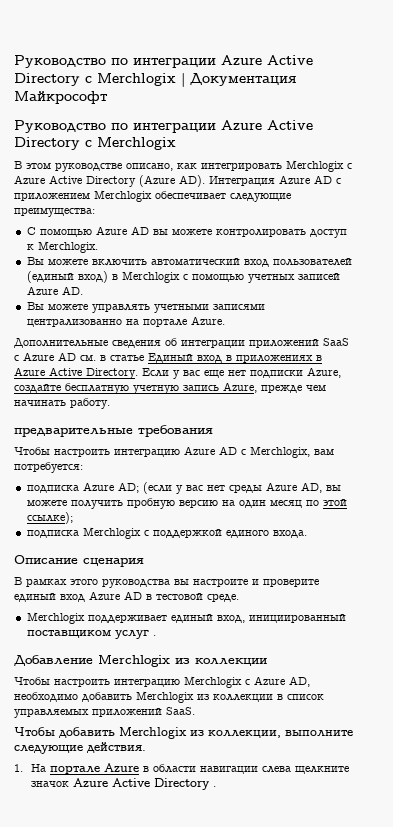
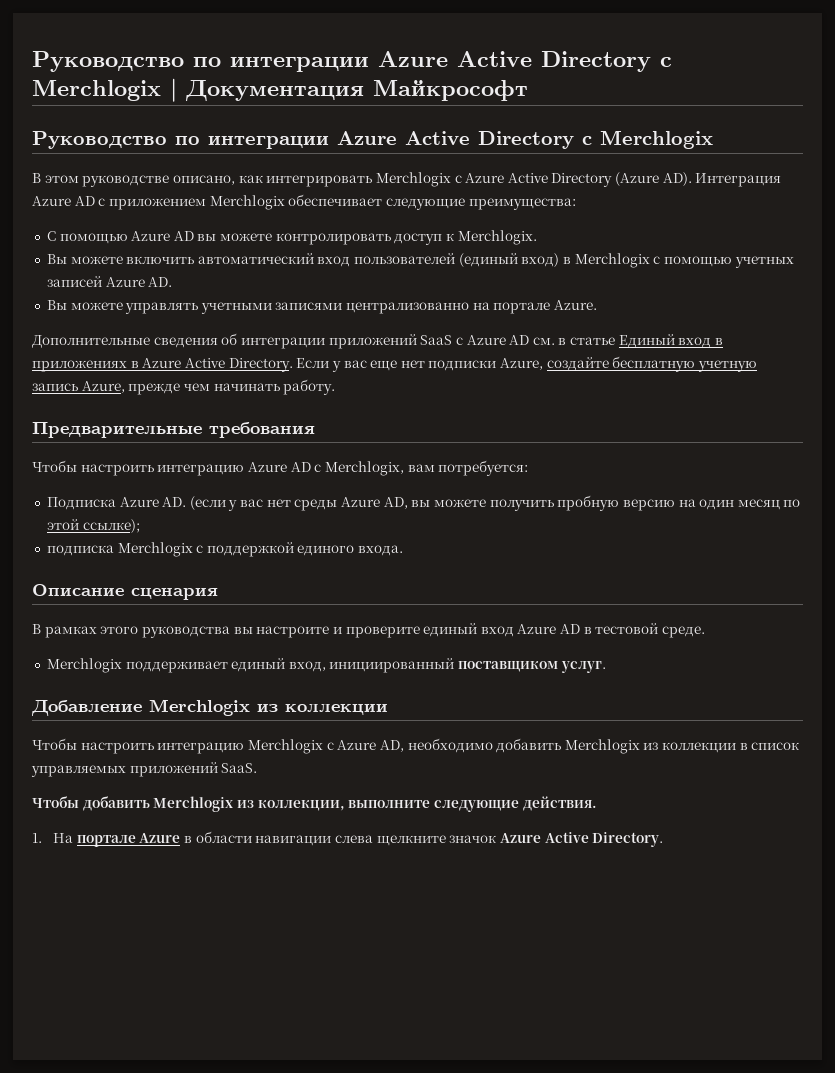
[14,428,133,437] предварительные -> [32,422,202,438] Предварительные
[26,482,139,493] подписка Azure AD; -> [46,497,187,510] Подписка Azure AD.
[114,630,156,639] услуг . -> [560,661,606,673] услуг.
[154,778,217,790] Directory . -> [592,832,664,847] Directory.

